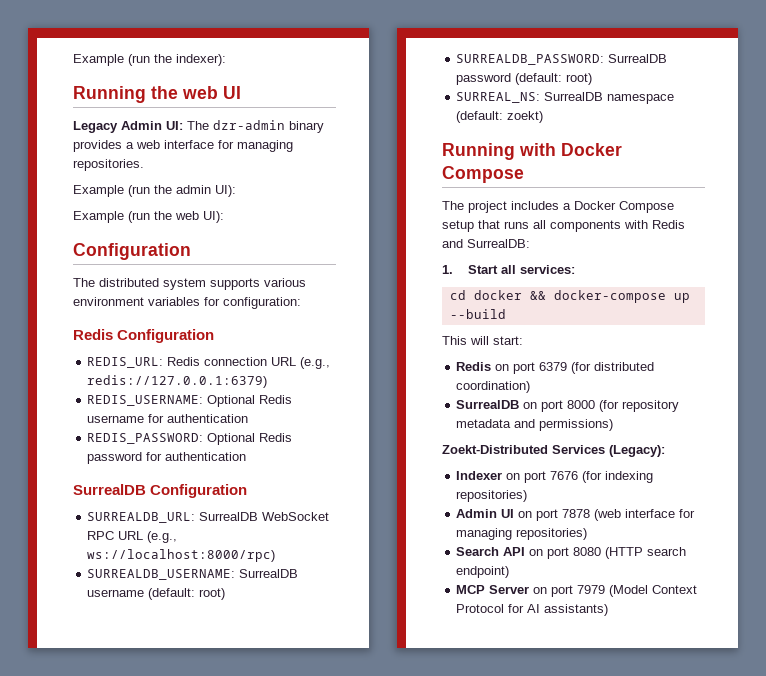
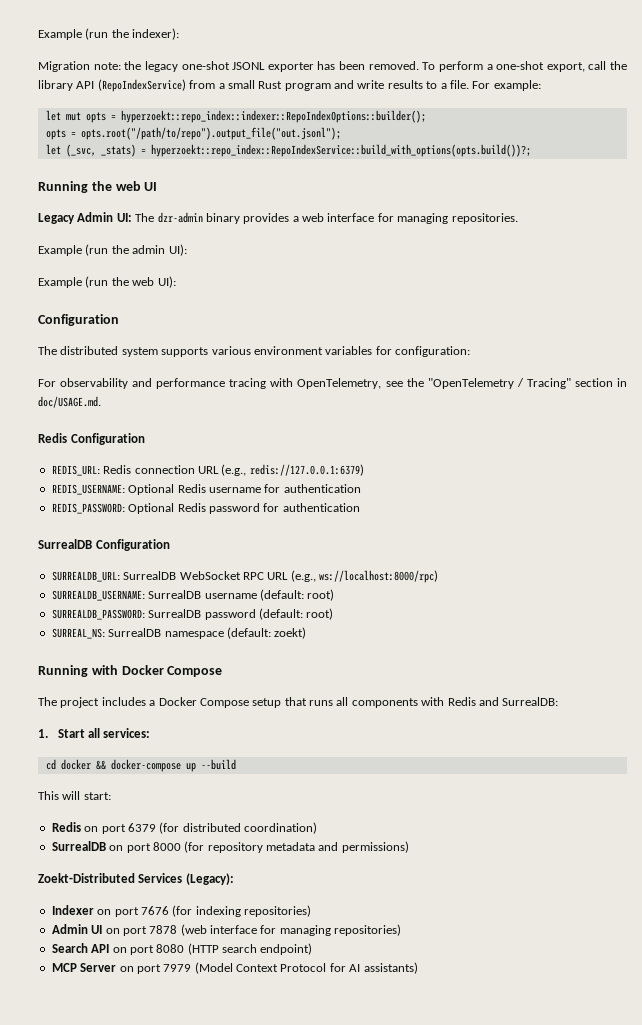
(226, 60) none -> [38,61,627,72] [38,79,541,92] [45,110,426,123] [45,127,341,140] [45,144,531,157] // Migration note: the legacy one-shot JSONL exporter has been removed. To perform a one-shot export, call the library API (RepoIndexService) from a small Rust program and write results to a file. For example: // let mut opts = hyperzoekt::repo_index::indexer::RepoIndexOptions::builder(); // opts = opts.root("/path/to/repo").output_file("out.jsonl"); // let (_svc, _stats) = hyperzoekt::repo_index::RepoIndexService::build_with_options(opts.build())?;
(301, 303) none -> [38,378,628,389] [38,396,101,408] // For observability and performance tracing with OpenTelemetry, see the "OpenTelemetry / Tracing" section in doc/USAGE.md.

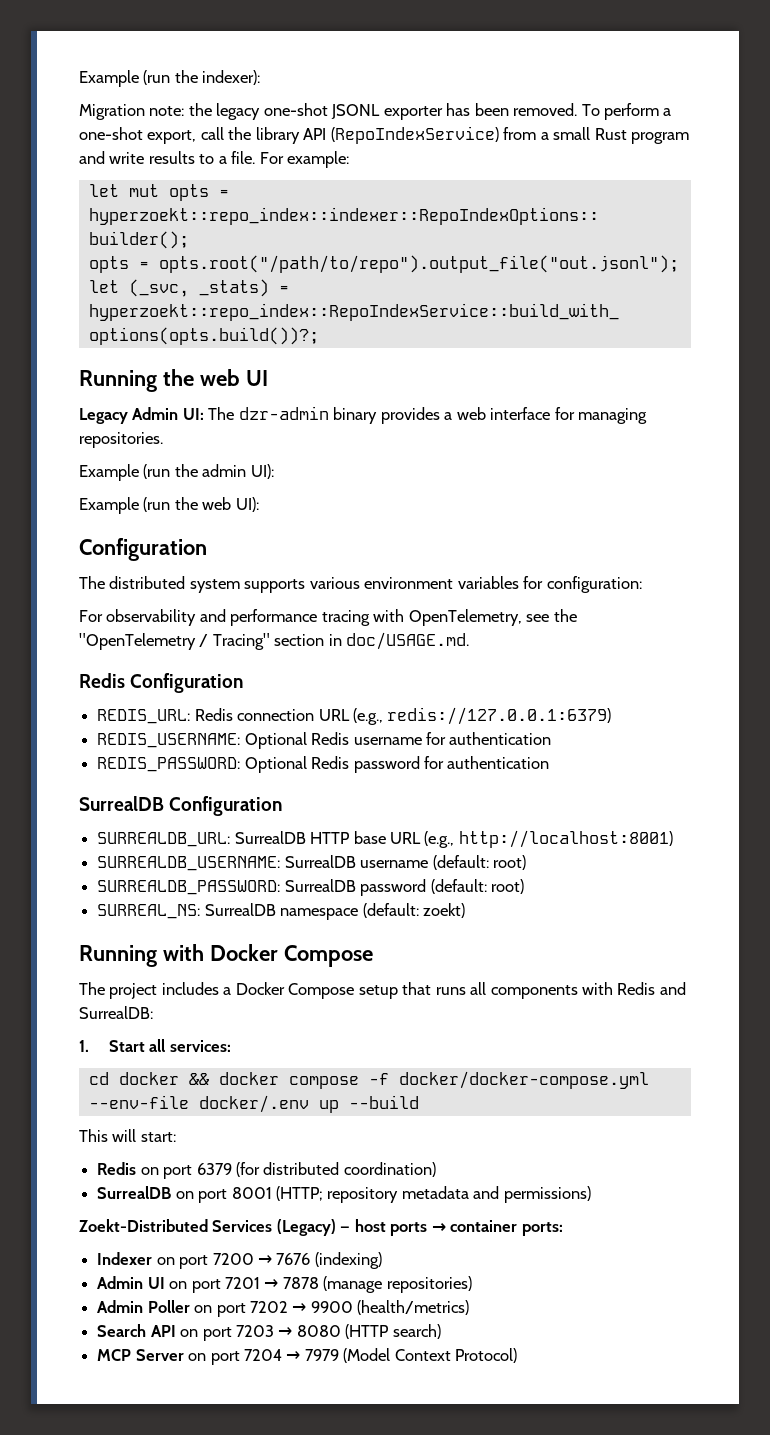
[179,570,438,583] WebSocket RPC URL (e.g., ws://localhost:8000/rpc) -> [310,830,673,848] HTTP base URL (e.g., http://localhost:8001)
[110,759,181,772] docker-compose -> [218,1071,649,1089] [88,1095,309,1113] docker compose -f docker/docker-compose.yml --env-file docker/.env
[152,841,205,853] 8000 (for -> [231,1186,323,1201] 8001 (HTTP;
[185,873,234,885] (Legacy): -> [276,1219,563,1236] (Legacy) — host ports → container ports:
[140,905,311,917] 7676 (for indexing repositories) -> [212,1252,382,1269] 7200 → 7676 (indexing)
[149,924,402,936] 7878 (web interface for managing repositories) -> [224,1276,472,1293] [97,1300,470,1317] 7201 → 7878 (manage repositories) // Admin Poller on port 7202 → 9900 (health/metrics)
[156,943,313,955] 8080 (HTTP search endpoint) -> [235,1324,441,1339] 7203 → 8080 (HTTP search)
(161, 969) none -> [243,1349,301,1361] 7204 →
[280,962,418,974] Protocol for AI assistants) -> [455,1348,518,1363] Protocol)

